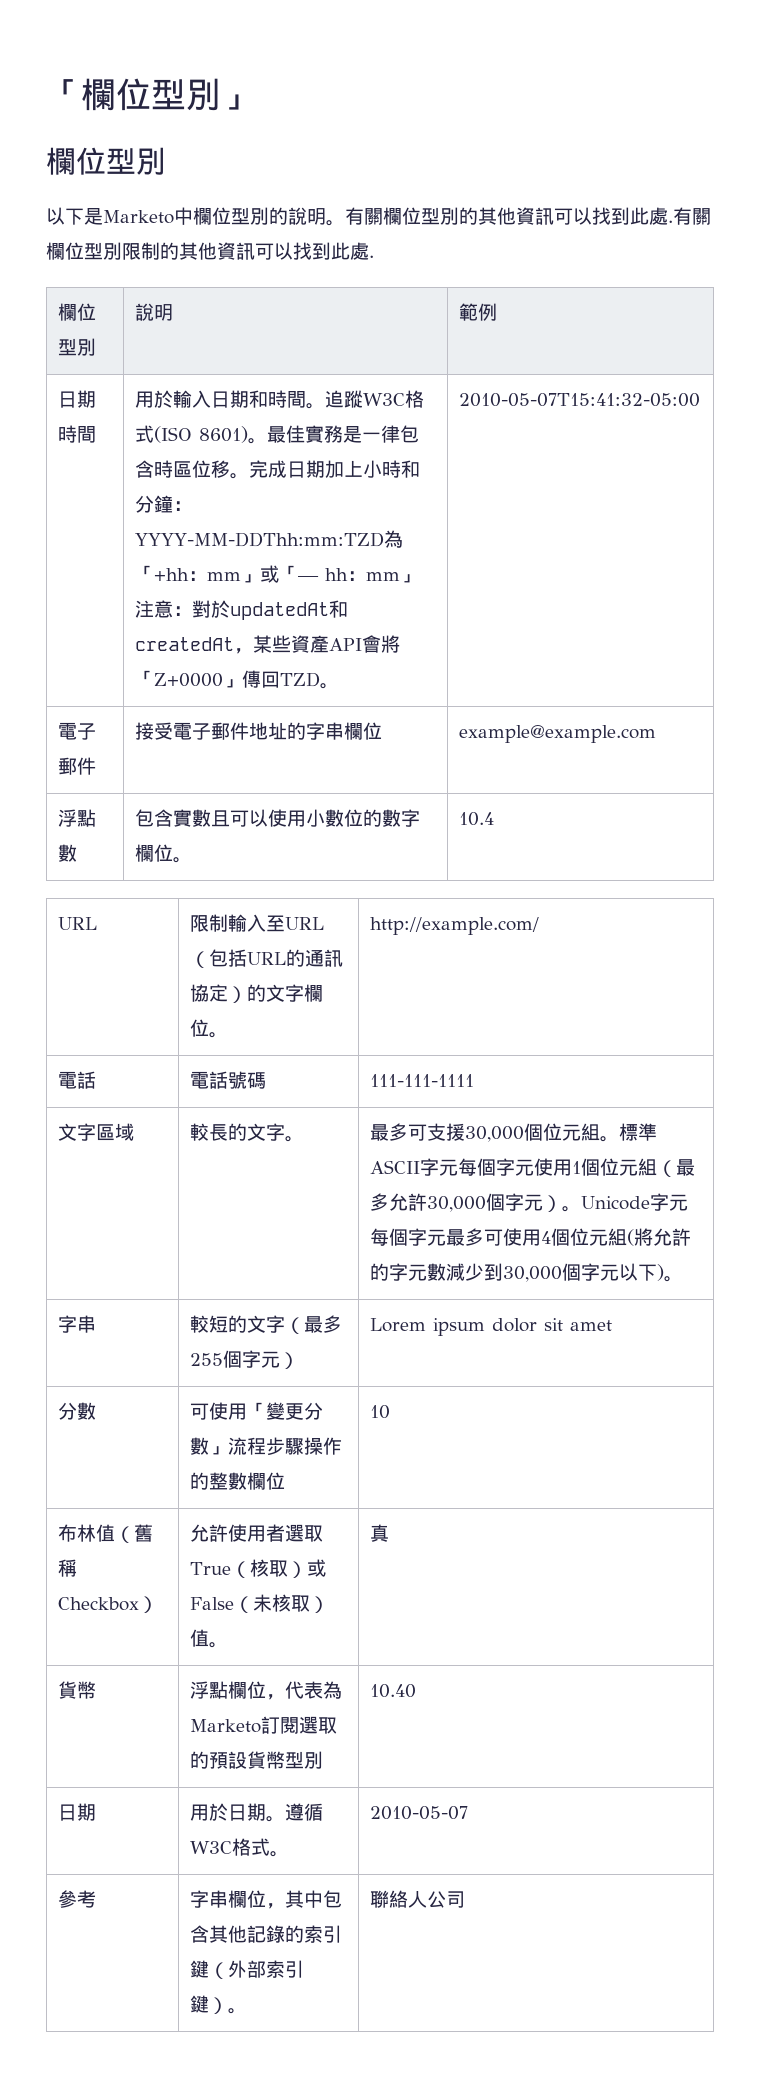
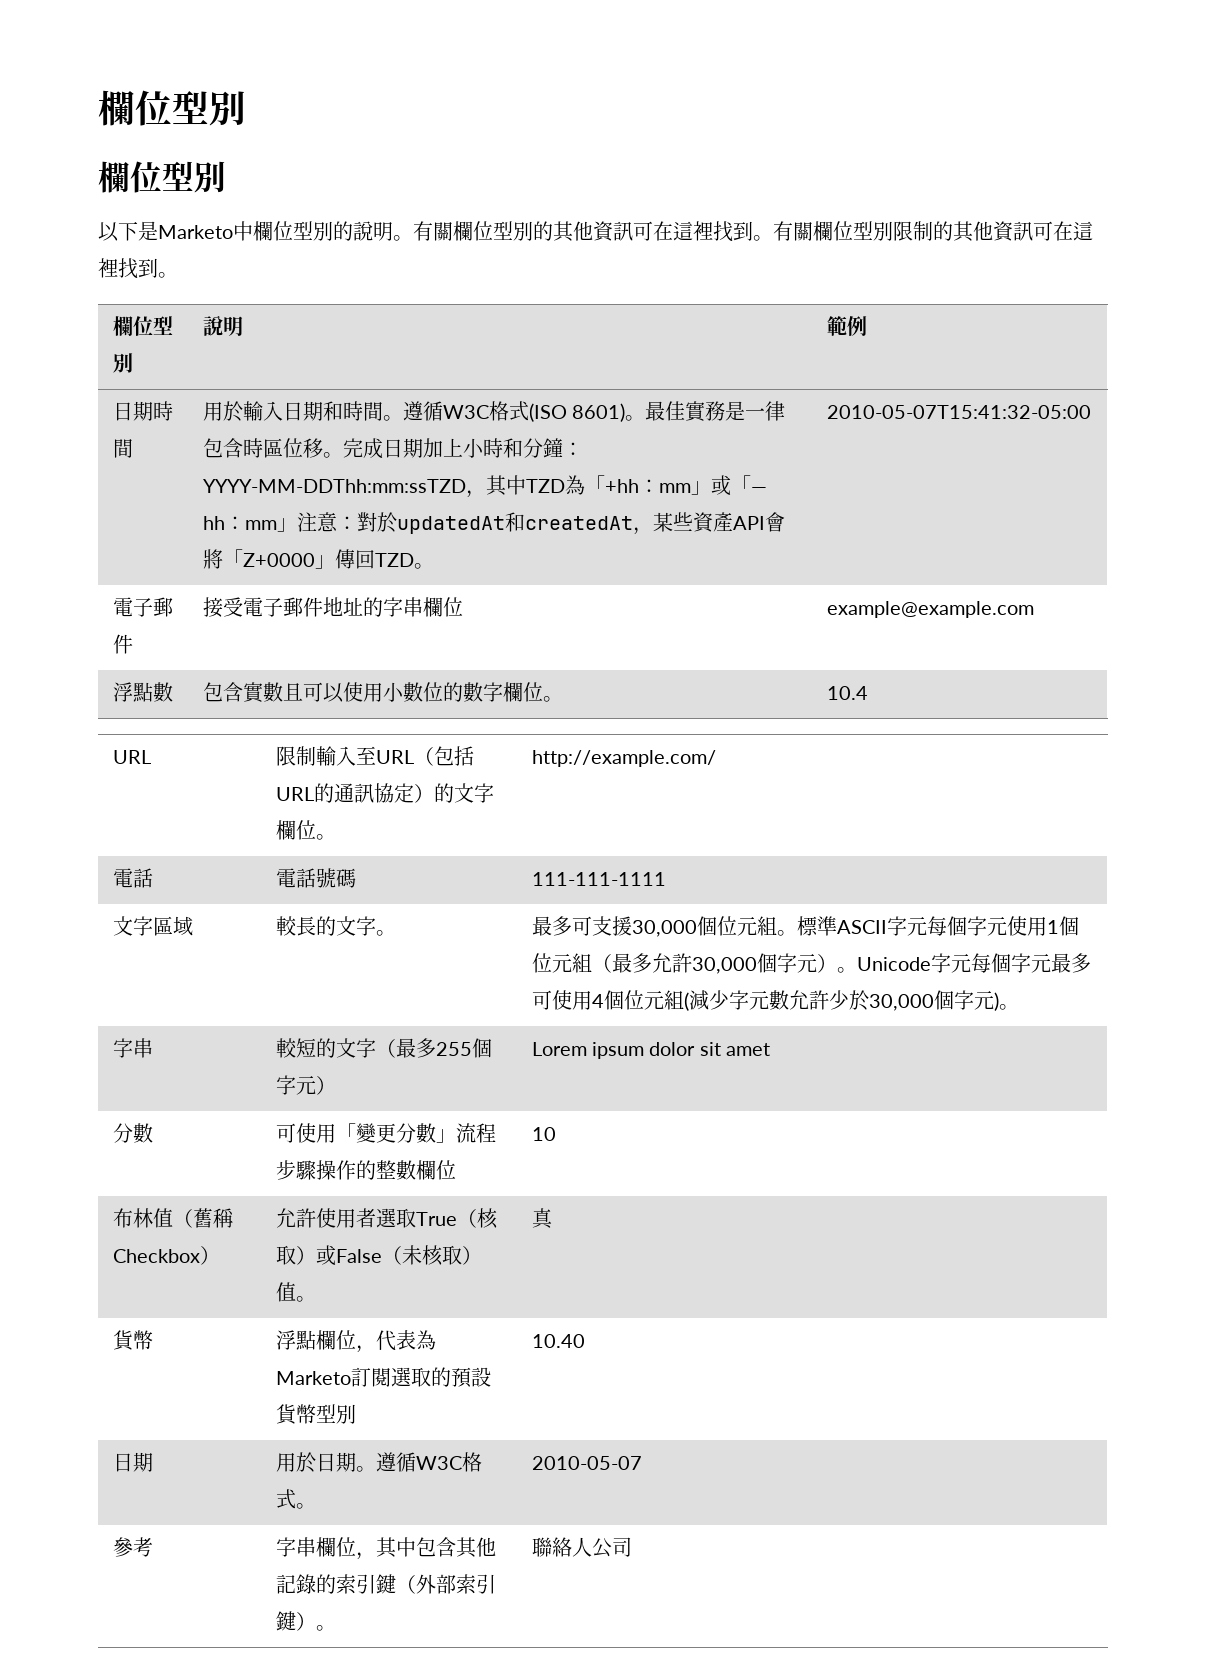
[46,78,256,111] 「欄位型別」 -> [98,90,246,126] 欄位型別
[573,207,673,225] 以找到此處. -> [653,221,773,242] 在這裡找到。
[274,242,374,260] 以找到此處. -> [1053,221,1093,241] [98,258,178,279] 在這裡找到。
[324,390,363,408] 追蹤 -> [402,401,443,421] 遵循
[134,532,384,547] YYYY-MM-DDThh:mm:TZD -> [202,475,565,498] YYYY-MM-DDThh:mm:ssTZD，其中TZD
[633,1228,691,1246] [369,1263,657,1282] 將允許的字元數減少到30,000個字元以下 -> [688,990,994,1011] 減少字元數允許少於30,000個字元

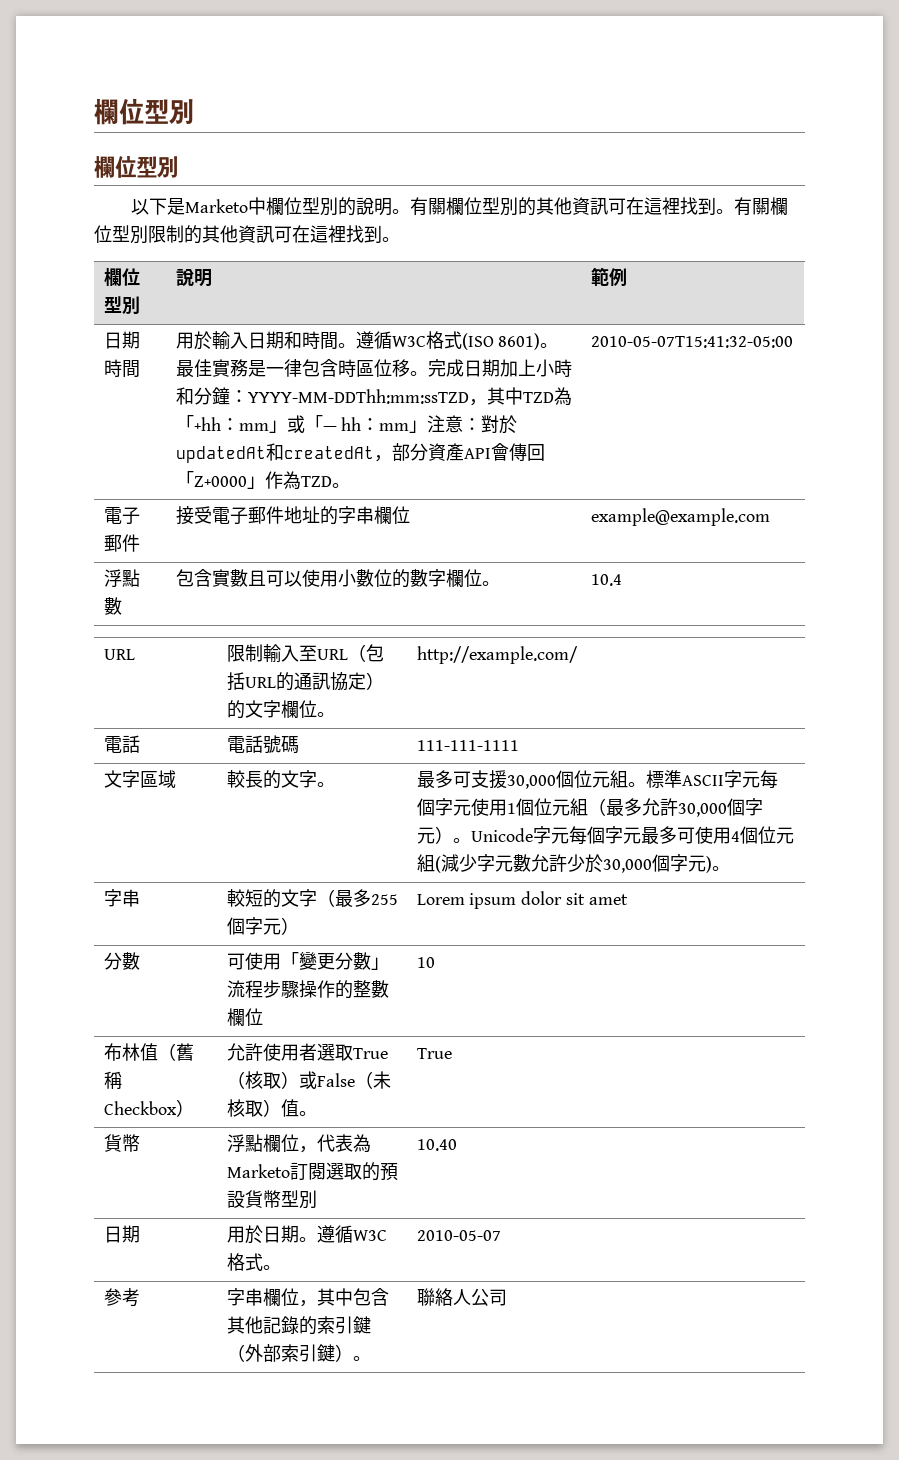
[652,512,693,532] 某些 -> [391,443,428,461] 部分
[202,549,223,569] 將 -> [508,443,545,461] 傳回
[334,549,375,569] 傳回 -> [264,471,301,490] 作為
[531,1208,553,1229] 真 -> [416,1048,452,1059] True

